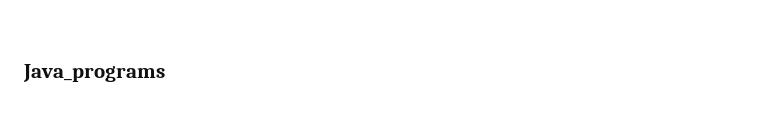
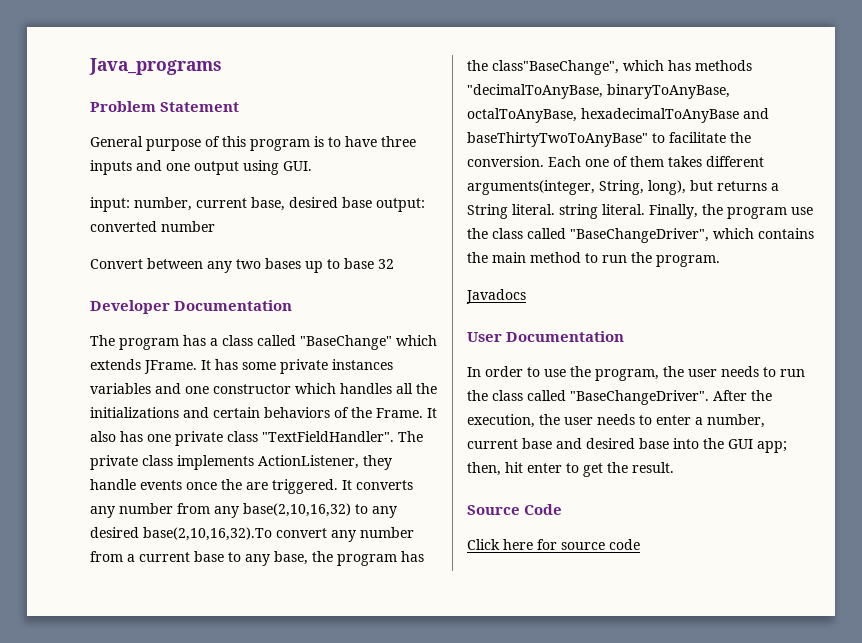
(165, 73) none -> [90,101,240,112] [90,136,416,151] [90,160,312,175] [90,197,425,212] [90,221,215,232] [90,258,394,273] [90,300,293,314] [90,335,437,350] [90,359,393,374] [90,383,437,394] [90,407,437,418] [90,431,423,446] [90,455,392,470] [90,479,413,494] [90,503,397,518] [90,527,414,542] [90,551,424,566] [467,60,752,75] [467,84,730,99] [467,108,769,123] [467,132,751,147] [467,156,764,167] [467,180,779,195] [467,204,813,219] [467,228,814,243] [467,252,720,267] [466,289,526,304] [467,331,625,342] [467,366,805,381] [467,390,772,405] [467,414,765,428] [467,438,787,453] [467,462,674,477] [467,504,563,515] [467,539,640,550] // Problem Statement // General purpose of this program is to have three inputs and one output using GUI. // input: number, current base, desired base output: converted number // Convert between any two bases up to base 32 // Developer Documentation // The program has a class called "BaseChange" which extends JFrame. It has some private instances variables and one constructor which handles all the initializations and certain behaviors of the Frame. It also has one private class "TextFieldHandler". The private class implements ActionListener, they handle events once the are triggered. It converts any number from any base(2,10,16,32) to any desired base(2,10,16,32).To convert any number from a current base to any base, the program has the class"BaseChange", which has methods "decimalToAnyBase, binaryToAnyBase, octalToAnyBase, hexadecimalToAnyBase and baseThirtyTwoToAnyBase" to facilitate the conversion. Each one of them takes different arguments(integer, String, long), but returns a String literal. string literal. Finally, the program use the class called "BaseChangeDriver", which contains the main method to run the program. // Javadocs // User Documentation // In order to use the program, the user needs to run the class called "BaseChangeDriver". After the execution, the user needs to enter a number, current base and desired base into the GUI app; then, hit enter to get the result. // Source Code // Click here for source code

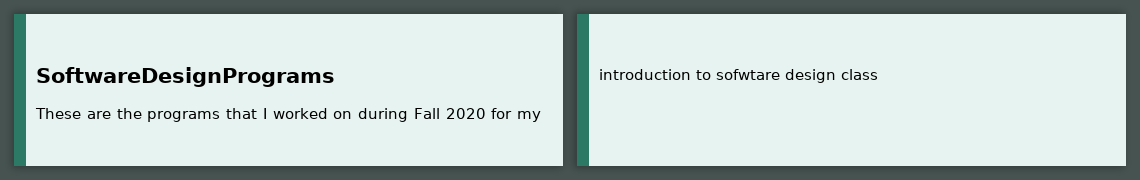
[89,58,222,75] [90,101,240,112] [90,136,416,151] [90,160,312,175] [90,197,425,212] [90,221,215,232] [90,258,394,273] [90,300,293,314] [90,335,437,350] [90,359,393,374] [90,383,437,394] [90,407,437,418] [90,431,423,446] [90,455,392,470] [90,479,413,494] [90,503,397,518] [90,527,414,542] [90,551,424,566] [467,60,752,75] [467,84,730,99] [467,108,769,123] [467,132,751,147] [467,156,764,167] [467,180,779,195] [467,204,813,219] [467,228,814,243] [467,252,720,267] [466,289,526,304] [467,331,625,342] [467,366,805,381] [467,390,772,405] [467,414,765,428] [467,438,787,453] [467,462,674,477] [467,504,563,515] [467,539,640,550] Java_programs // Problem Statement // General purpose of this program is to have three inputs and one output using GUI. // input: number, current base, desired base output: converted number // Convert between any two bases up to base 32 // Developer Documentation // The program has a class called "BaseChange" which extends JFrame. It has some private instances variables and one constructor which handles all the initializations and certain behaviors of the Frame. It also has one private class "TextFieldHandler". The private class implements ActionListener, they handle events once the are triggered. It converts any number from any base(2,10,16,32) to any desired base(2,10,16,32).To convert any number from a current base to any base, the program has the class"BaseChange", which has methods "decimalToAnyBase, binaryToAnyBase, octalToAnyBase, hexadecimalToAnyBase and baseThirtyTwoToAnyBase" to facilitate the conversion. Each one of them takes different arguments(integer, String, long), but returns a String literal. string literal. Finally, the program use the class called "BaseChangeDriver", which contains the main method to run the program. // Javadocs // User Documentation // In order to use the program, the user needs to run the class called "BaseChangeDriver". After the execution, the user needs to enter a number, current base and desired base into the GUI app; then, hit enter to get the result. // Source Code // Click here for source code -> [36,67,335,87] [35,108,541,122] [599,69,878,83] SoftwareDesignPrograms // These are the programs that I worked on during Fall 2020 for my introduction to sofwtare design class

